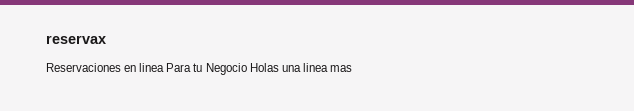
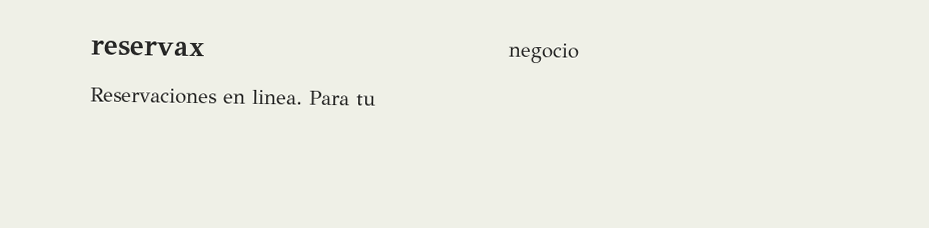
[139,63,165,72] linea -> [252,89,303,105] linea.
[205,63,352,75] Negocio Holas una linea mas -> [508,42,580,64] negocio

